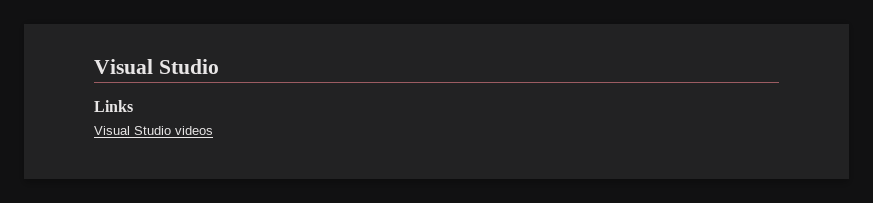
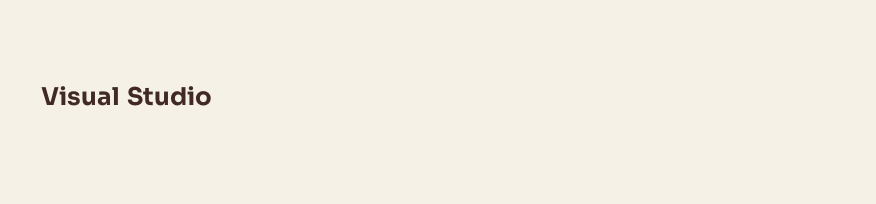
[94,59,219,74] [94,100,133,112] [94,126,213,135] Visual Studio // Links // Visual Studio videos -> [41,86,212,106] Visual Studio

